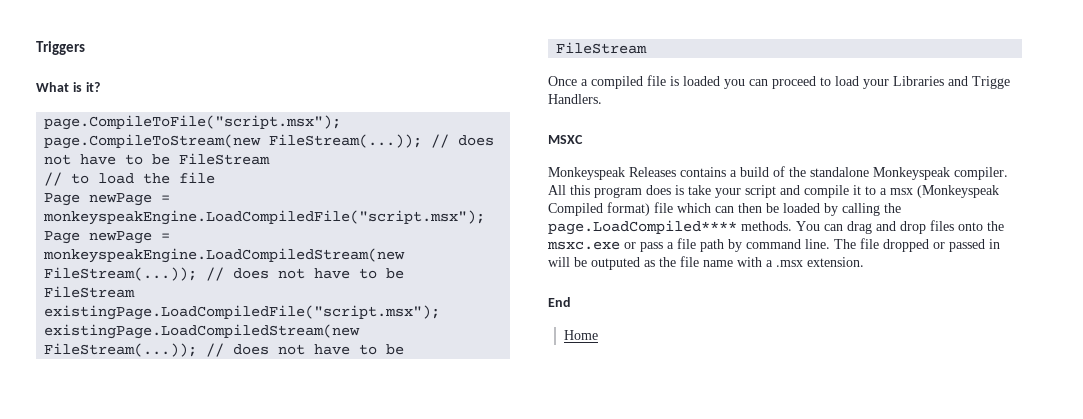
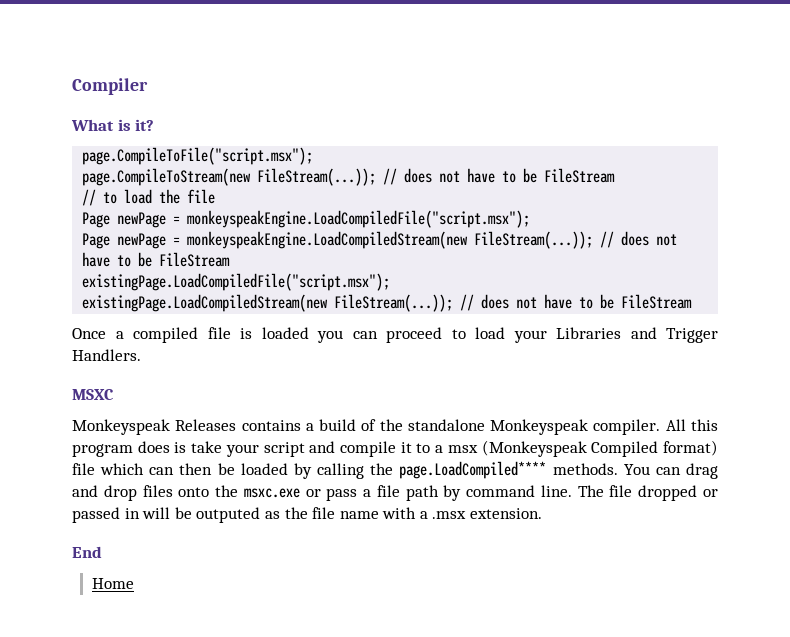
[36,41,85,55] Triggers -> [72,78,148,95] Compiler
[972,76,1010,89] Trigge -> [666,328,718,343] Trigger

